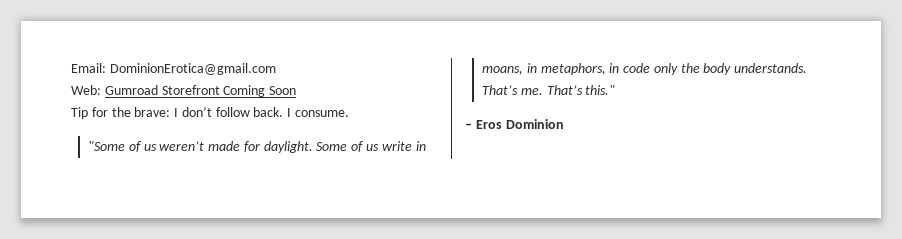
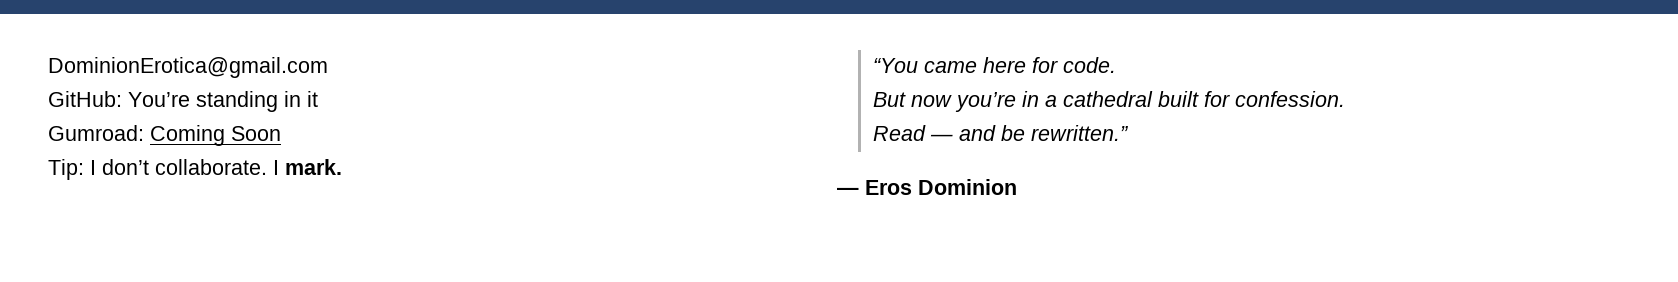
[71,63,106,73] Email: -> (48, 67) none
[71,85,297,97] [71,107,350,119] [87,141,426,153] [481,63,808,75] [481,85,616,95] [465,123,472,129] Web: Gumroad Storefront Coming Soon // Tip for the brave: I don’t follow back. I consume. // "Some of us weren’t made for daylight. Some of us write in moans, in metaphors, in code only the body understands. That’s me. That’s this." // – -> [48,91,318,112] [48,125,281,146] [48,159,342,180] [872,57,1116,73] [872,91,1345,112] [872,125,1128,141] [837,187,859,195] GitHub: You’re standing in it // Gumroad: Coming Soon // Tip: I don’t collaborate. I mark. // “You came here for code. // But now you’re in a cathedral built for confession. // Read — and be rewritten.” // —

